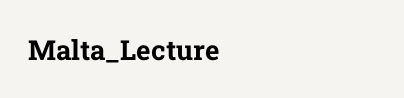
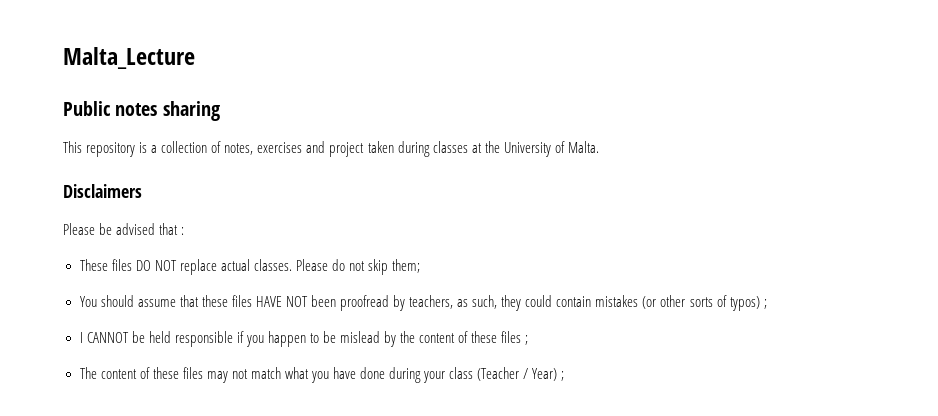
(220, 51) none -> [63,101,220,121] [63,141,599,157] [63,184,142,198] [63,223,185,235] [79,259,421,275] [79,295,767,311] [79,331,529,347] [79,367,565,383] // Public notes sharing // This repository is a collection of notes, exercises and project taken during classes at the University of Malta. // Disclaimers // Please be advised that : // These files DO NOT replace actual classes. Please do not skip them; // You should assume that these files HAVE NOT been proofread by teachers, as such, they could contain mistakes (or other sorts of typos) ; // I CANNOT be held responsible if you happen to be mislead by the content of these files ; // The content of these files may not match what you have done during your class (Teacher / Year) ;

